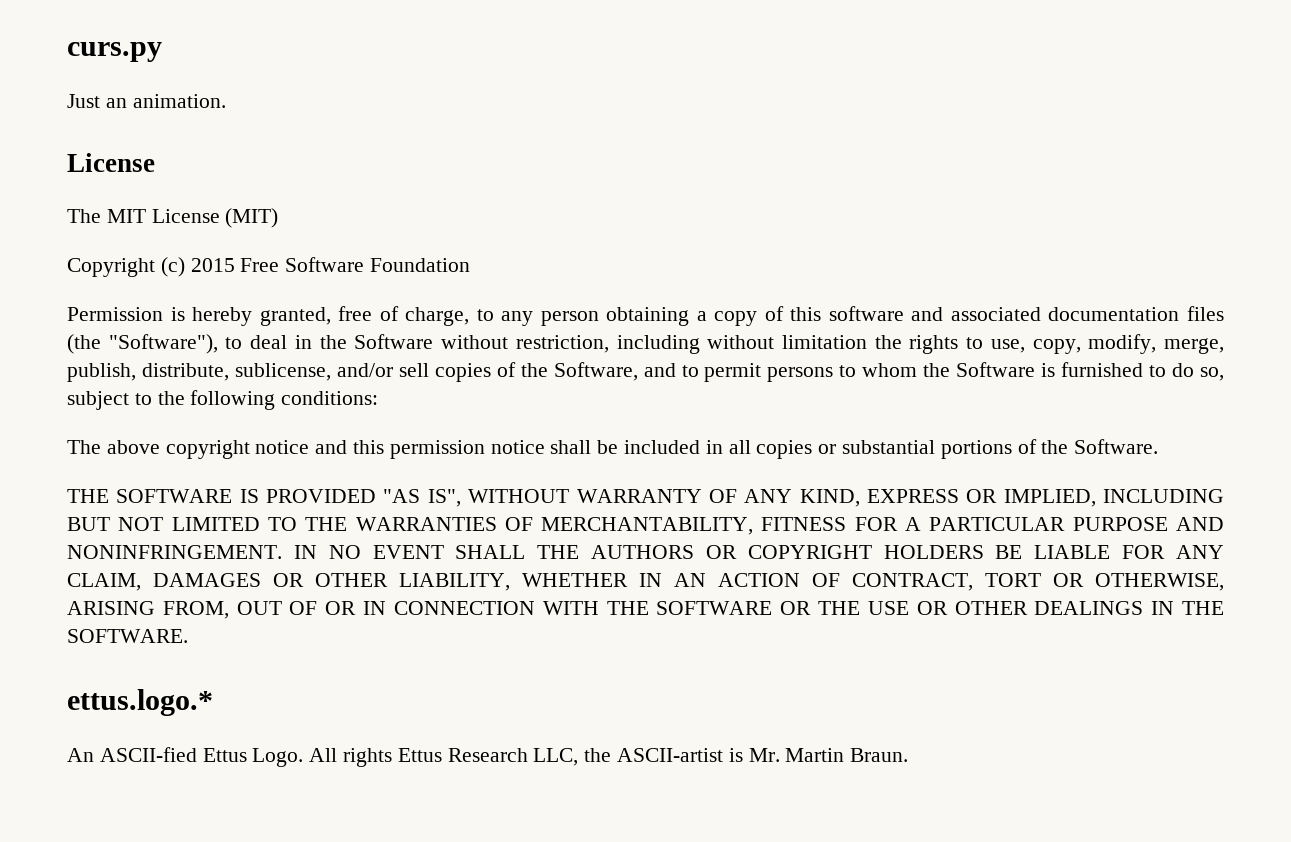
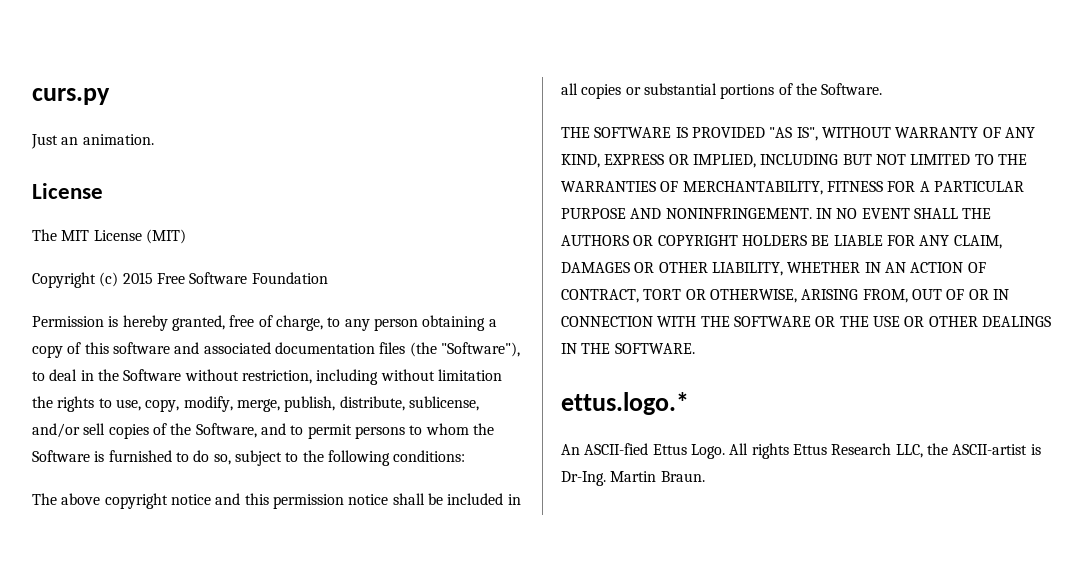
[748,748,780,762] Mr. -> [561,471,606,486] Dr-Ing.

